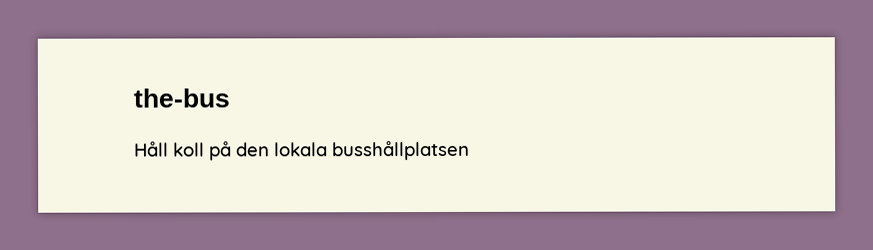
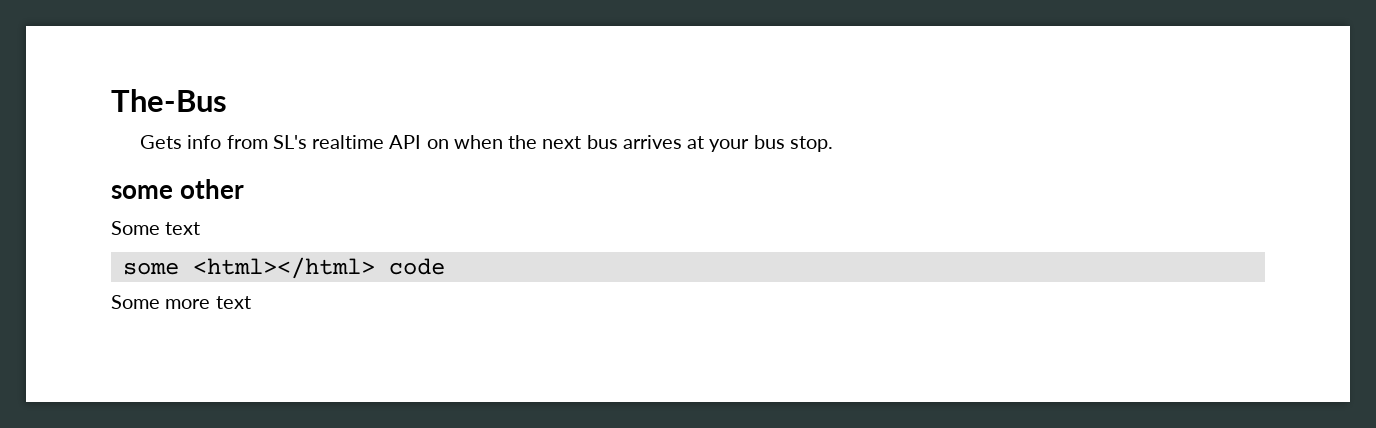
[133,88,230,108] [134,140,470,161] the-bus // Håll koll på den lokala busshållplatsen -> [111,89,227,112] [139,135,833,152] [111,179,245,199] [111,221,201,235] [122,257,445,279] [111,295,251,309] The-Bus // Gets info from SL's realtime API on when the next bus arrives at your bus stop. // some other // Some text // some <html></html> code // Some more text

